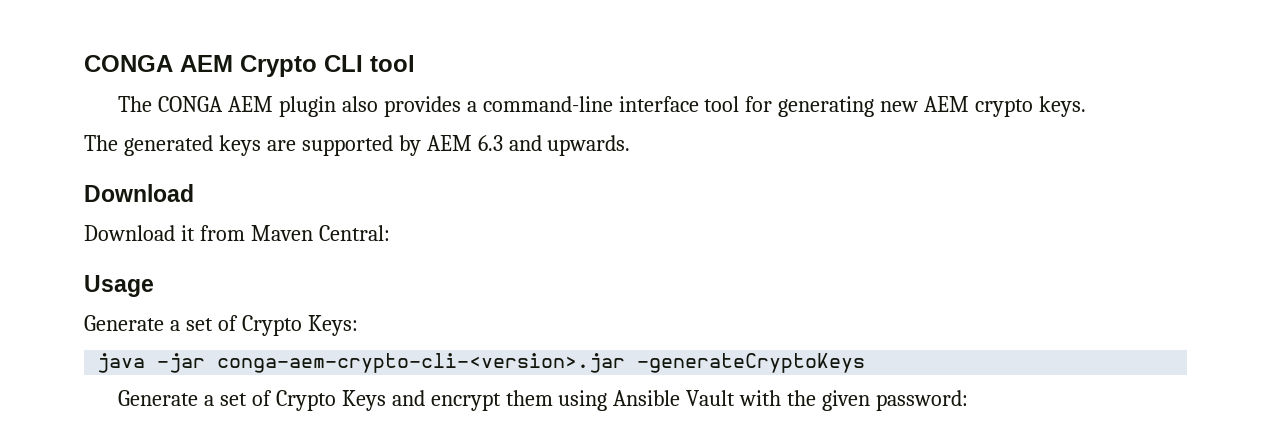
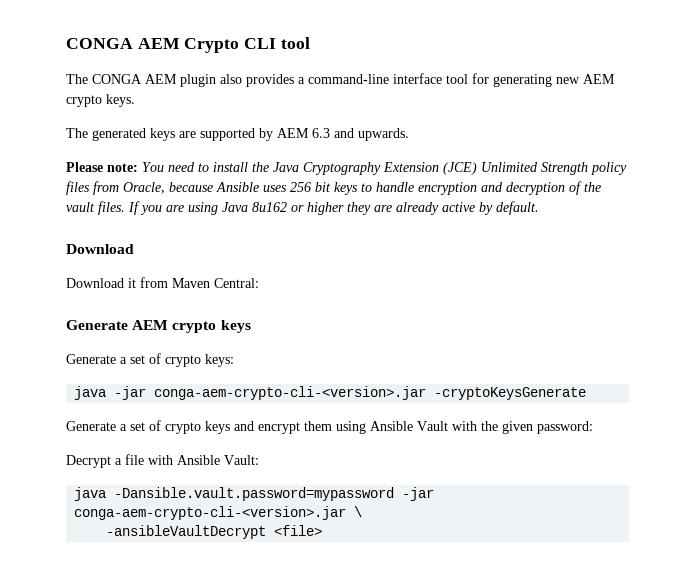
(631, 145) none -> [66,162,627,175] [66,181,601,195] [66,201,539,215] // Please note: You need to install the Java Cryptography Extension (JCE) Unlimited Strength policy files from Oracle, because Ansible uses 256 bit keys to handle encryption and decryption of the vault files. If you are using Java 8u162 or higher they are already active by default.
[84,275,154,297] [84,315,358,336] Usage // Generate a set of Crypto Keys: -> [66,320,251,333] [66,353,234,367] Generate AEM crypto keys // Generate a set of crypto keys:
[637,353,866,373] [118,390,386,411] -generateCryptoKeys // Generate a set of Crypto Keys -> [434,387,587,400] [66,420,230,434] -cryptoKeysGenerate // Generate a set of crypto keys
(969, 400) none -> [66,454,259,468] [74,487,435,501] [74,506,363,520] [106,525,323,539] // Decrypt a file with Ansible Vault: // java -Dansible.vault.password=mypassword -jar conga-aem-crypto-cli-<version>.jar \ // -ansibleVaultDecrypt <file>

